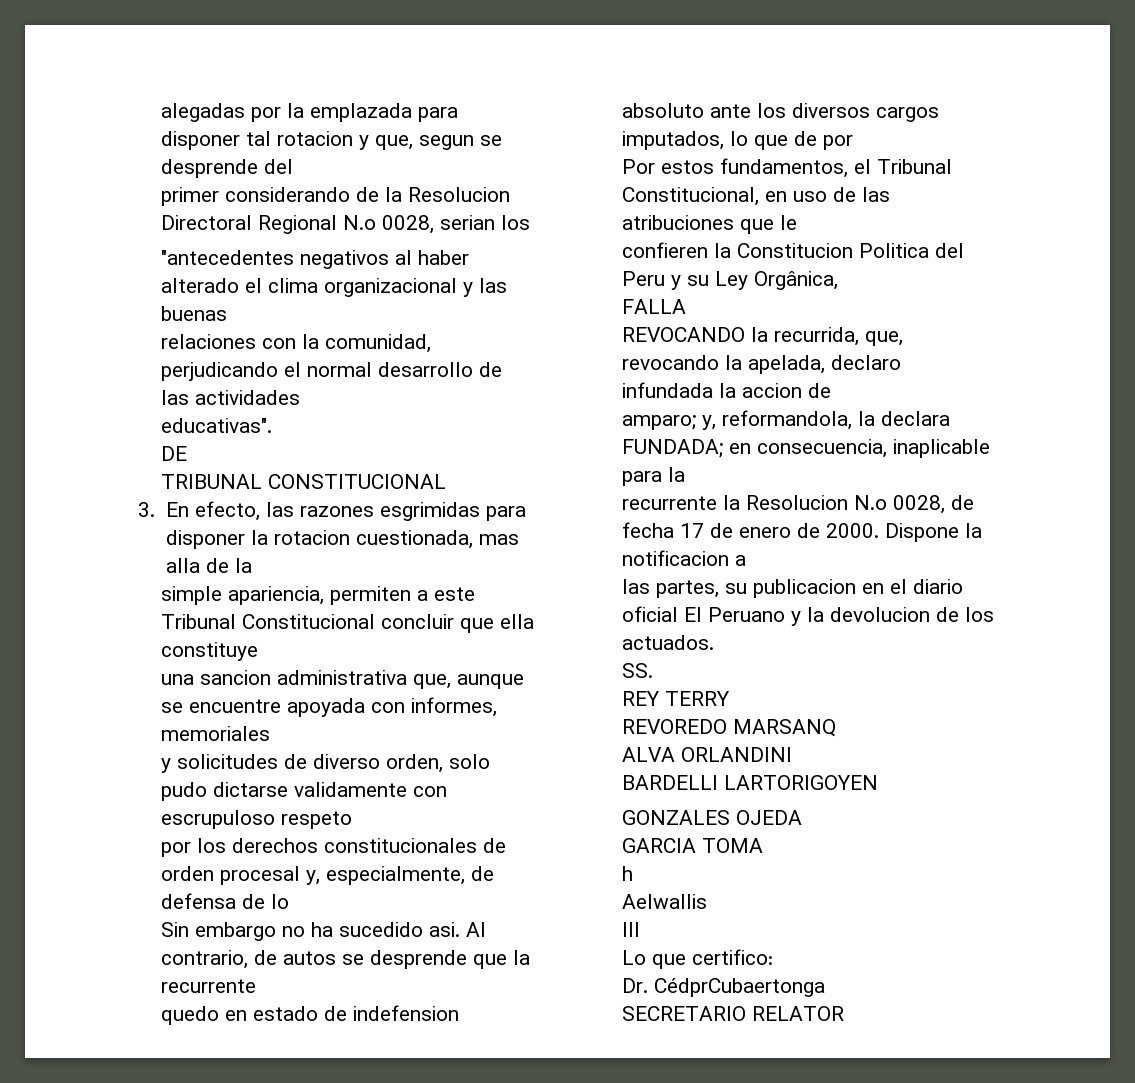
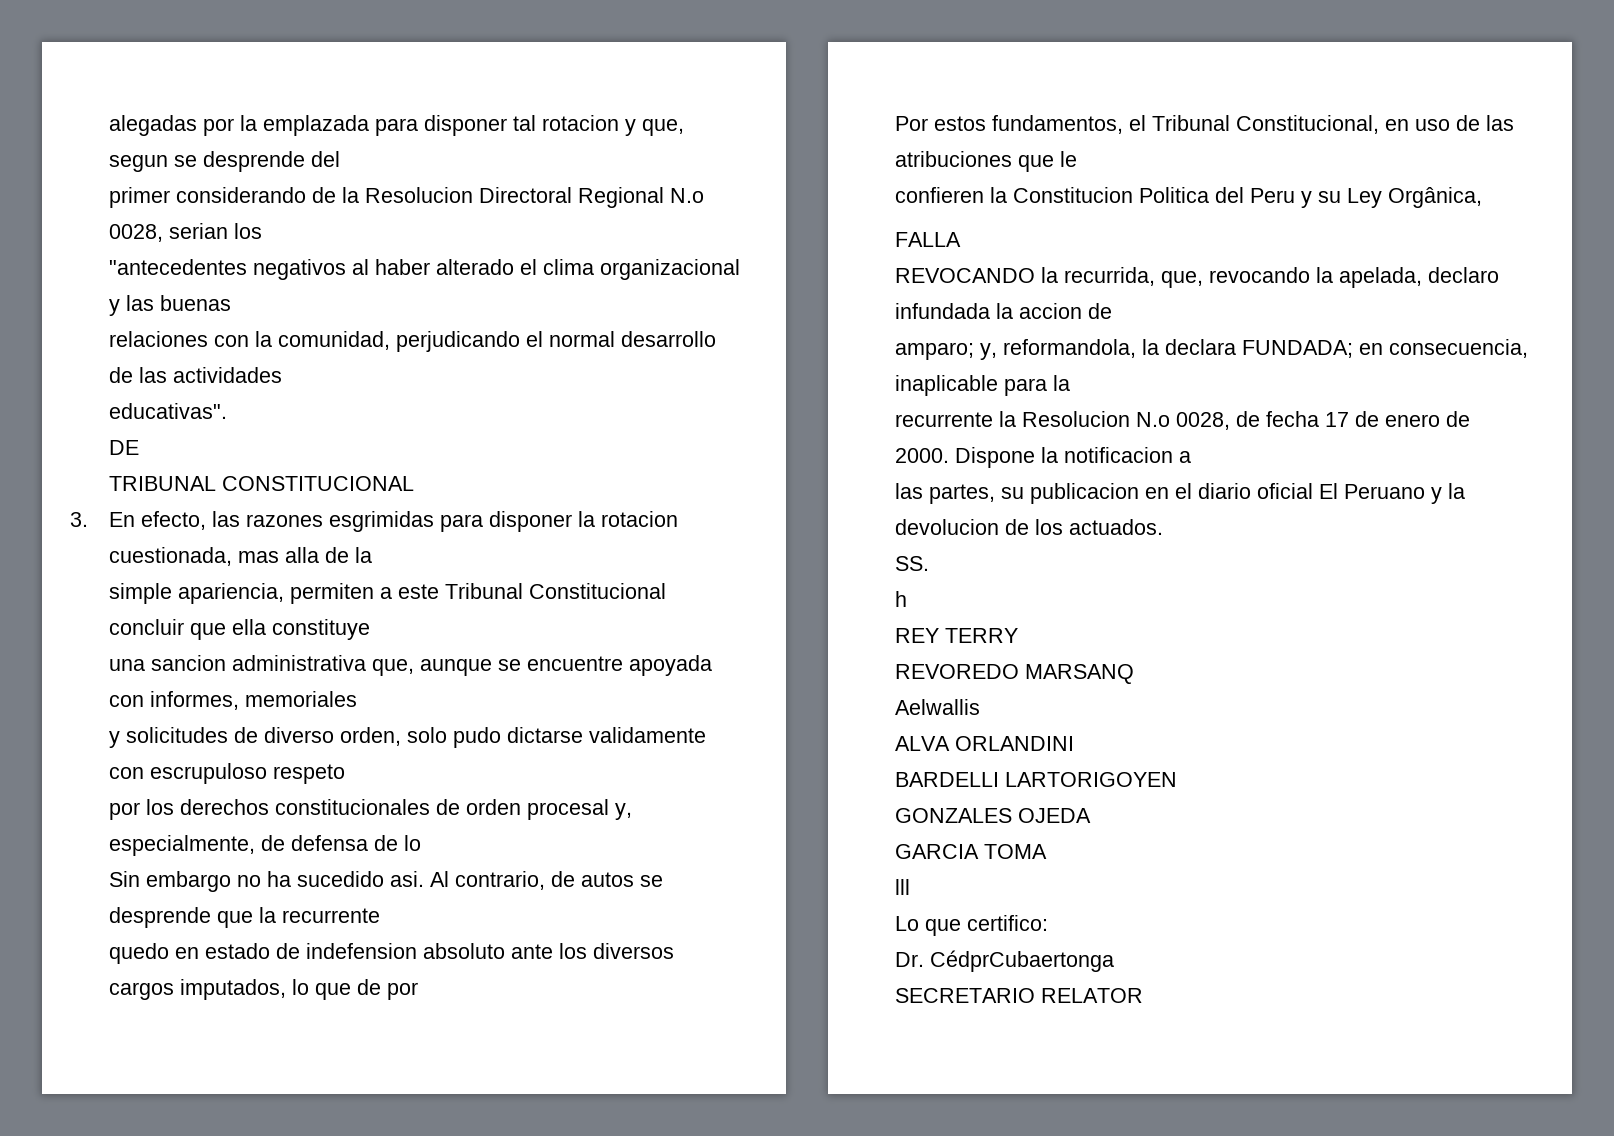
(654, 670) none -> [894,591,907,607] // h
(837, 728) none -> [894,699,980,715] // Aelwallis
[622,866,634,881] [622,894,708,909] // h // Aelwallis -> (1047, 851) none

